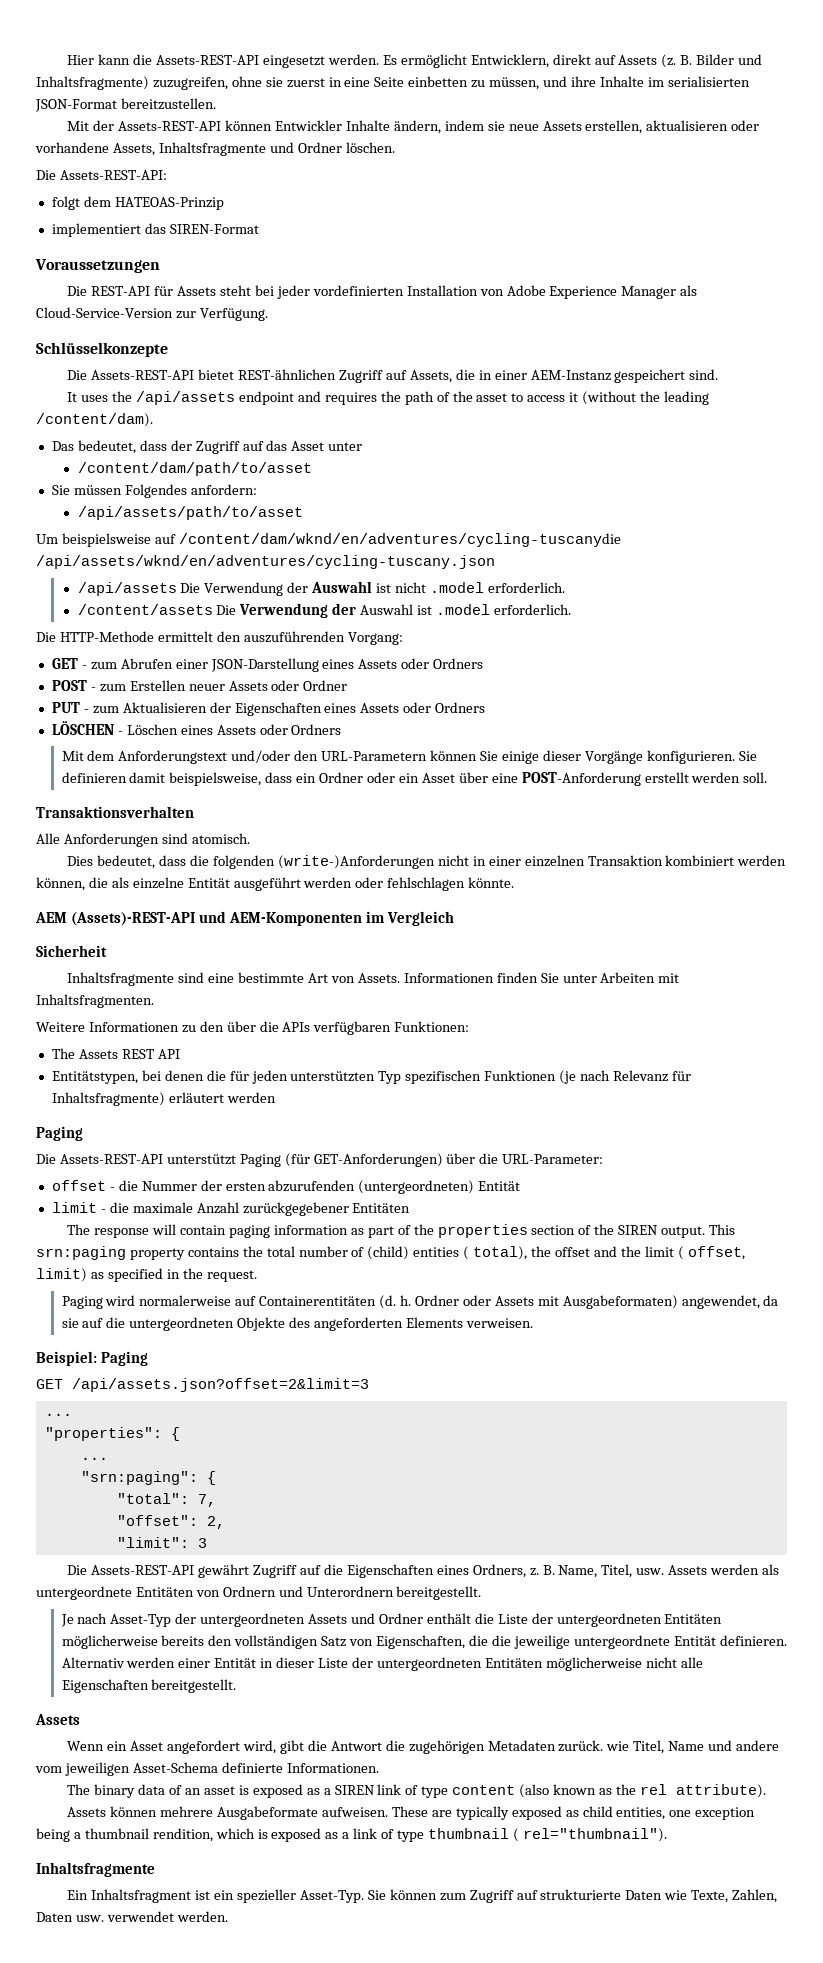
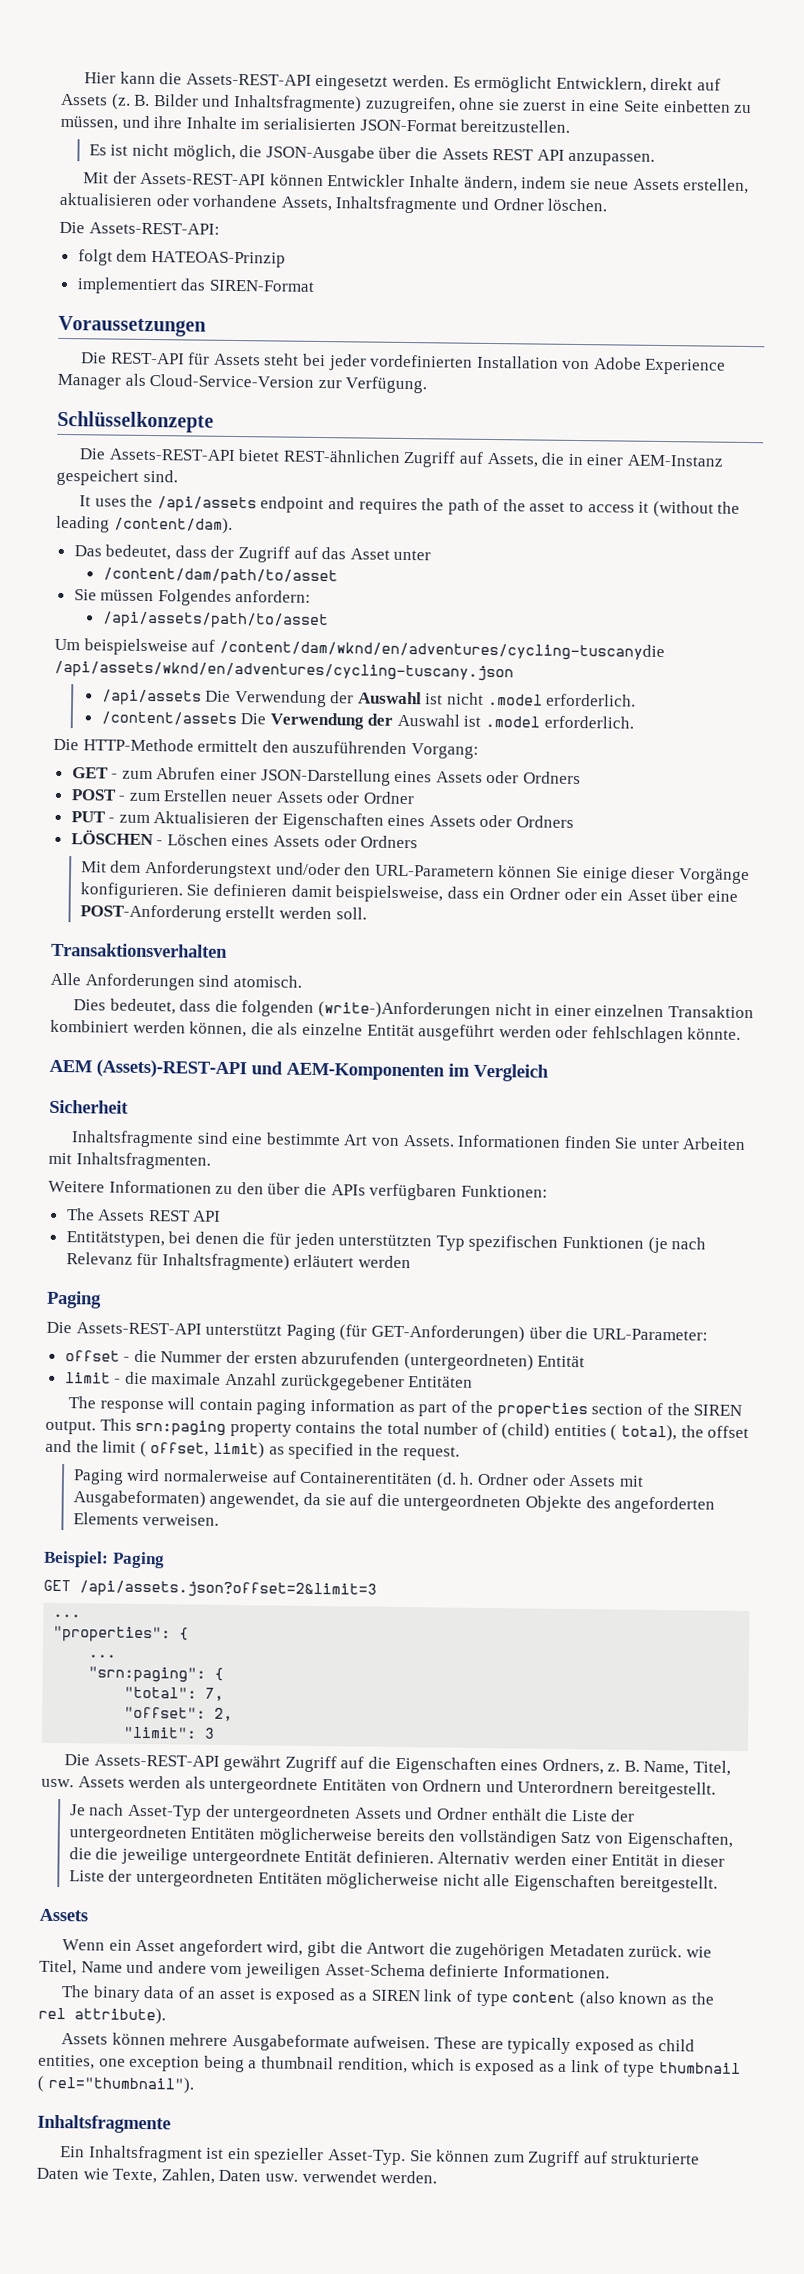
(216, 104) none -> [88,143,656,166] // Es ist nicht möglich, die JSON-Ausgabe über die Assets REST API anzupassen.

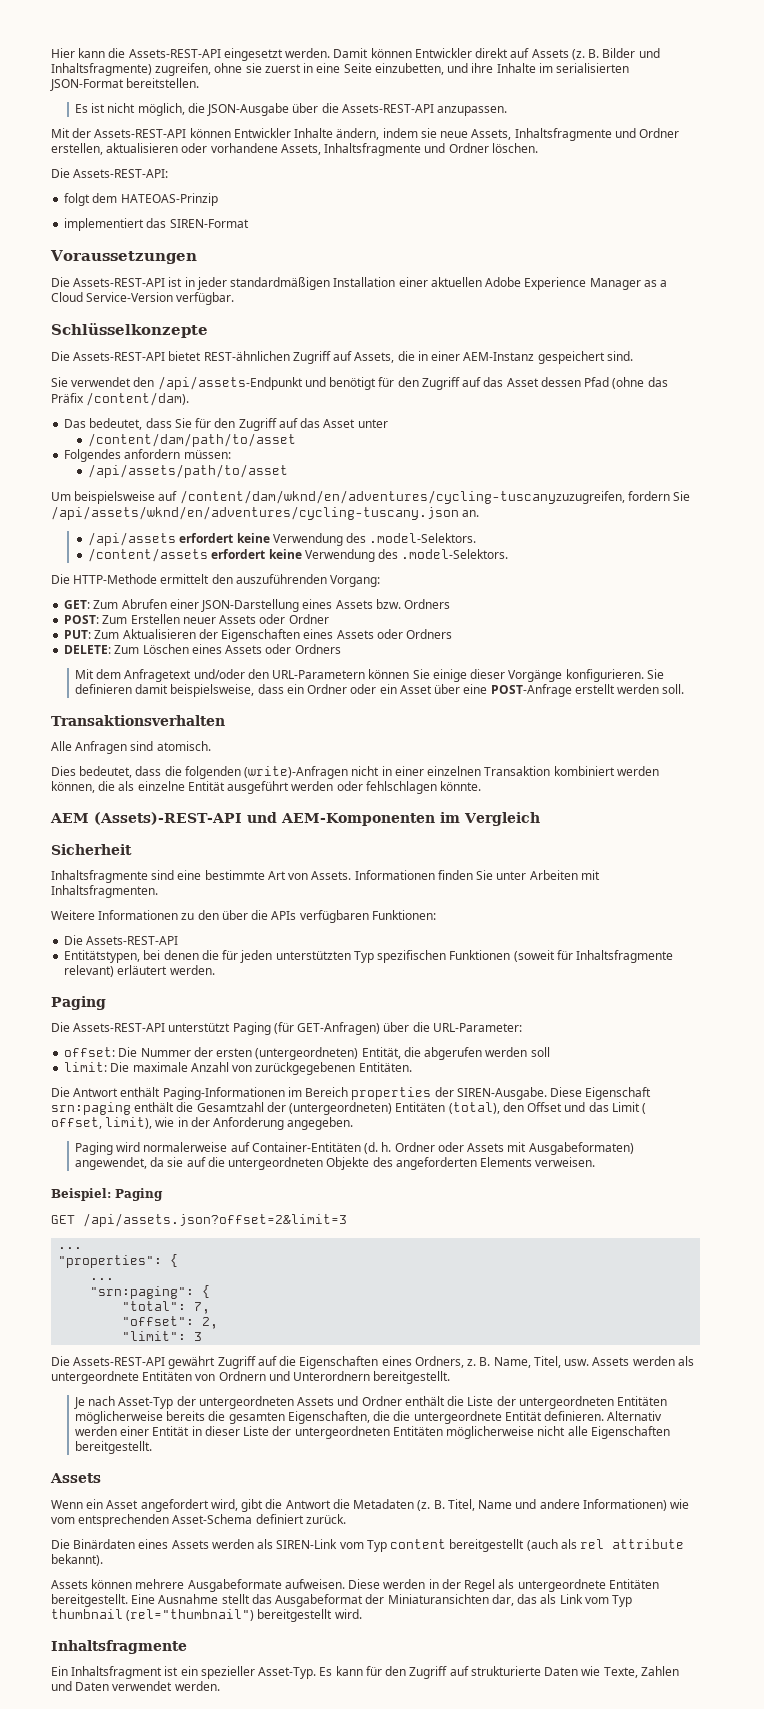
[452,75,647,93] Es ermöglicht Entwicklern, -> [333,48,472,58] Damit können Entwickler
[364,96,456,114] zuzugreifen, -> [155,63,212,76] zugreifen,
[663,99,753,114] [60,115,118,131] einbetten zu müssen, -> [374,63,444,75] einzubetten,
[460,119,571,133] bereitzustellen. -> [126,78,200,88] bereitstellen.
[441,148,565,161] Assets REST API -> [341,104,434,113] Assets-REST-API
[632,178,680,191] Assets -> [471,128,680,141] Assets, Inhaltsfragmente und Ordner
[110,352,727,375] [57,373,428,394] REST-API für Assets steht bei jeder vordefinierten Installation von Adobe Experience Manager als Cloud-Service-Version zur Verfügung. -> [73,277,668,290] [51,292,235,305] Assets-REST-API ist in jeder standardmäßigen Installation einer aktuellen Adobe Experience Manager as a Cloud Service-Version verfügbar.
[78,494,741,518] [56,515,110,533] It uses the /api/assets endpoint and requires the path of the asset to access it (without the leading -> [51,376,668,390] [51,393,84,403] Sie verwendet den /api/assets-Endpunkt und benötigt für den Zugriff auf das Asset dessen Pfad (ohne das Präfix
[210,545,235,559] der -> [174,418,236,428] Sie für den
[73,589,312,606] Sie müssen Folgendes anfordern: -> [64,449,231,462] Folgendes anfordern müssen:
[218,639,665,662] /content/dam/wknd/en/adventures/cycling-tuscanydie -> [179,490,691,504] /content/dam/wknd/en/adventures/cycling-tuscanyzuzugreifen, fordern Sie
[101,689,637,708] [100,711,634,730] // /api/assets Die Verwendung der Auswahl ist nicht .model erforderlich. // /content/assets Die Verwendung der Auswahl ist .model erforderlich. -> [462,510,480,517] [88,532,477,546] [88,548,509,562] an. // /api/assets erfordert keine Verwendung des .model-Selektors. // /content/assets erfordert keine Verwendung des .model-Selektors.
[71,767,153,780] GET - zum -> [64,600,119,609] GET: Zum
[486,770,582,785] [70,789,161,802] oder Ordners // POST - zum -> [375,599,451,609] [64,615,128,624] bzw. Ordners // POST: Zum
[70,811,150,824] PUT - zum -> [64,630,120,639] PUT: Zum
[70,830,164,846] LÖSCHEN - -> [64,645,140,654] DELETE: Zum
[144,860,272,879] Anforderungstext -> [124,669,192,682] Anfragetext
[79,904,222,922] POST-Anforderung -> [490,684,572,697] POST-Anfrage
[84,973,195,991] Anforderungen -> [75,741,128,754] Anfragen
[317,1001,491,1020] (write-)Anforderungen -> [244,766,349,779] (write)-Anfragen
[66,1208,222,1222] The Assets REST API -> [64,935,179,945] Die Assets-REST-API
[647,1236,707,1254] [65,1252,412,1271] (je nach Relevanz für Inhaltsfragmente) erläutert werden -> [513,950,674,963] [64,965,215,977] (soweit für Inhaltsfragmente relevant) erläutert werden.
[370,1324,525,1343] GET-Anforderungen) -> [297,1022,381,1035] GET-Anfragen)
[64,1349,586,1371] [64,1371,474,1392] [67,1396,743,1419] [45,1418,750,1442] [45,1439,460,1461] offset - die Nummer der ersten abzurufenden (untergeordneten) Entität // limit - die maximale Anzahl zurückgegebener Entitäten // The response will contain paging information as part of the properties section of the SIREN output. This srn:paging property contains the total number of (child) entities ( total), the offset and the limit ( offset, limit) as specified in the request. -> [64,1047,550,1060] [64,1062,412,1075] [51,1087,652,1100] [51,1102,647,1115] [51,1117,354,1130] offset: Die Nummer der ersten (untergeordneten) Entität, die abgerufen werden soll // limit: Die maximale Anzahl von zurückgegebenen Entitäten. // Die Antwort enthält Paging-Informationen im Bereich properties der SIREN-Ausgabe. Diese Eigenschaft srn:paging enthält die Gesamtzahl der (untergeordneten) Entitäten (total), den Offset und das Limit ( offset, limit), wie in der Anforderung angegeben.
[299,1471,434,1485] Containerentitäten -> [251,1142,361,1152] Container-Entitäten
[428,1829,623,1847] den vollständigen Satz von -> [208,1411,285,1424] die gesamten
[120,1847,188,1865] jeweilige -> (411, 1416) none
[455,1942,713,1960] [39,1959,610,1980] [60,1985,715,2008] [38,2007,166,2025] zugehörigen Metadaten zurück. wie Titel, Name und andere vom jeweiligen Asset-Schema definierte Informationen. // The binary data of an asset is exposed as a SIREN link of type content (also known as the rel attribute). -> [353,1499,690,1511] [51,1514,346,1527] [51,1539,685,1552] [51,1554,103,1566] Metadaten (z. B. Titel, Name und andere Informationen) wie vom entsprechenden Asset-Schema definiert zurück. // Die Binärdaten eines Assets werden als SIREN-Link vom Typ content bereitgestellt (auch als rel attribute bekannt).
[433,2036,695,2055] [38,2054,741,2078] [37,2075,194,2094] These are typically exposed as child entities, one exception being a thumbnail rendition, which is exposed as a link of type thumbnail ( rel="thumbnail"). -> [348,1579,659,1592] [51,1594,633,1607] [51,1609,362,1622] Diese werden in der Regel als untergeordnete Entitäten bereitgestellt. Eine Ausnahme stellt das Ausgabeformat der Miniaturansichten dar, das als Link vom Typ thumbnail (rel="thumbnail") bereitgestellt wird.
[409,2149,525,2163] Sie können zum -> [319,1666,407,1676] Es kann für den
[160,2168,298,2184] Zahlen, Daten usw. -> [640,1666,679,1676] [51,1681,110,1691] Zahlen und Daten

